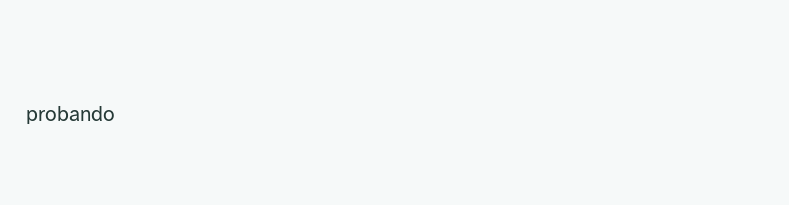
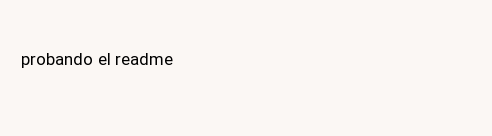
(115, 115) none -> [97,53,174,65] el readme

